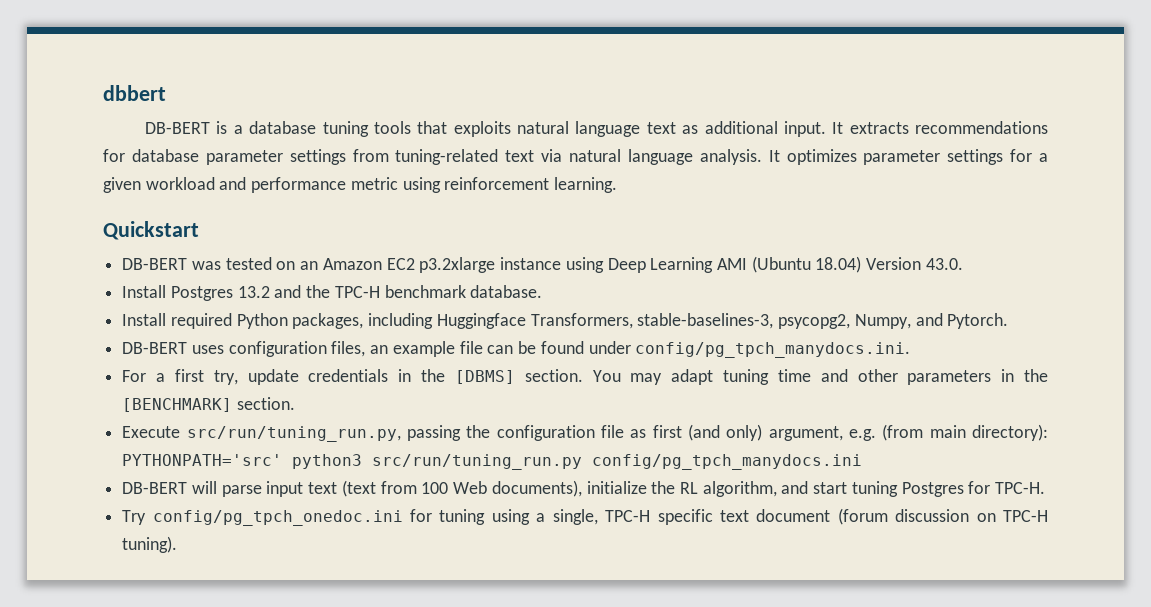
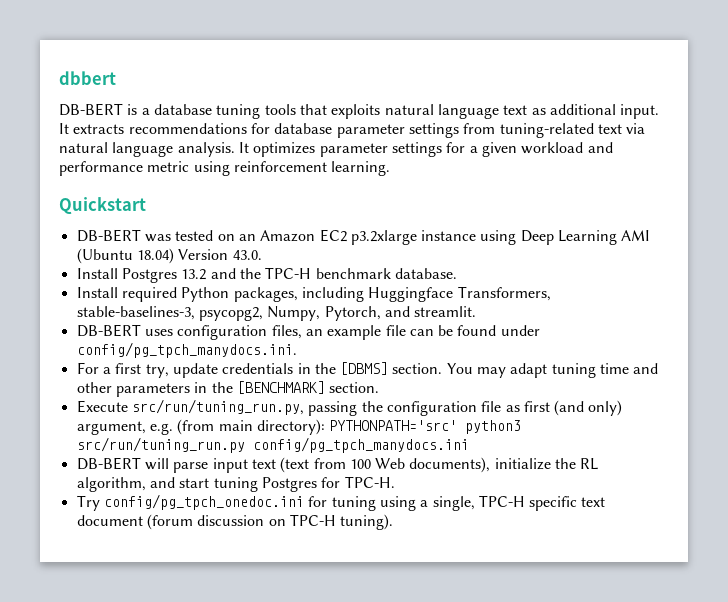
[915,313,1009,329] and Pytorch. -> [324,306,477,321] Pytorch, and streamlit.

